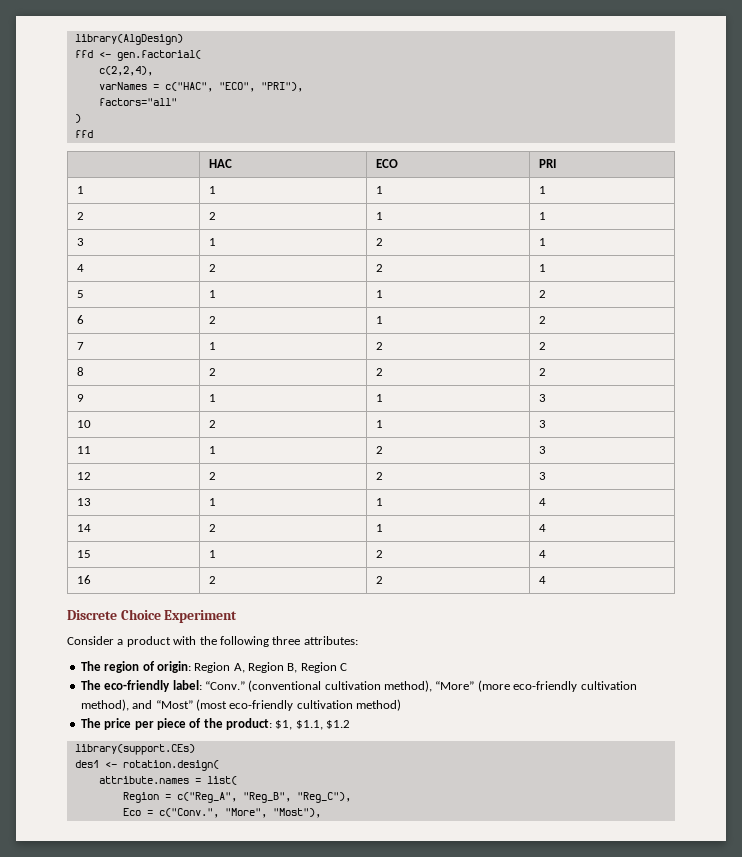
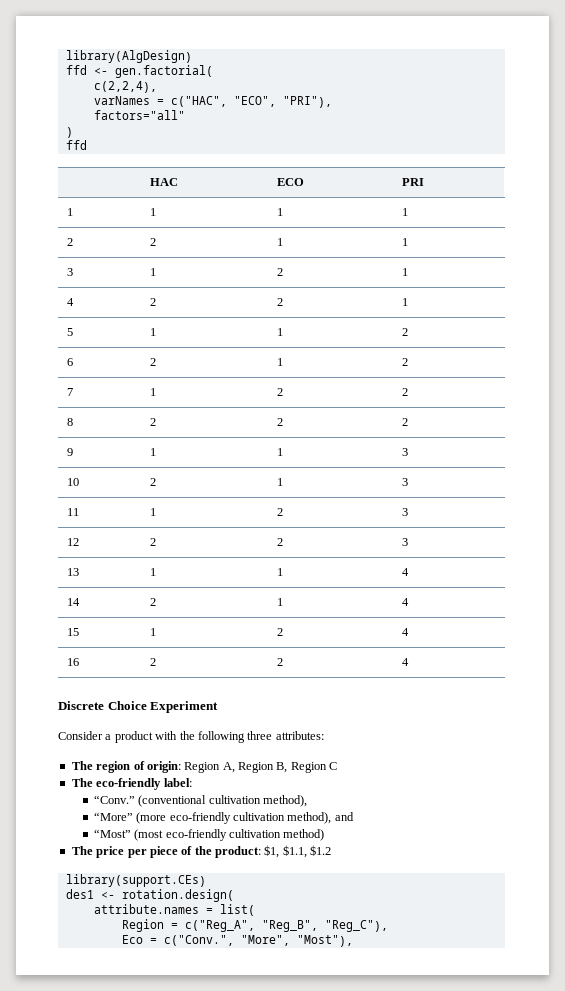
(202, 685) none -> (192, 782) //
(432, 686) none -> (307, 801) //
(153, 704) none -> (354, 816) //

